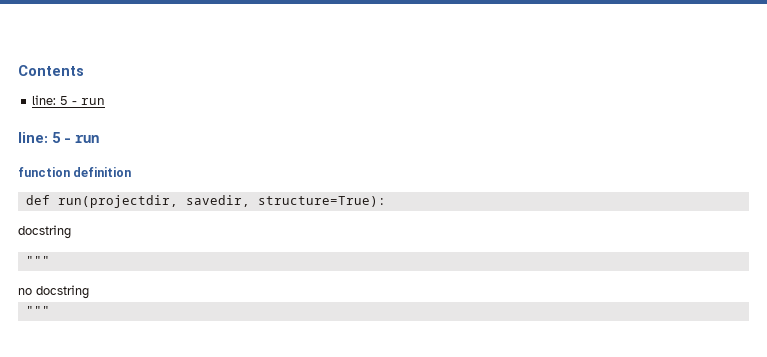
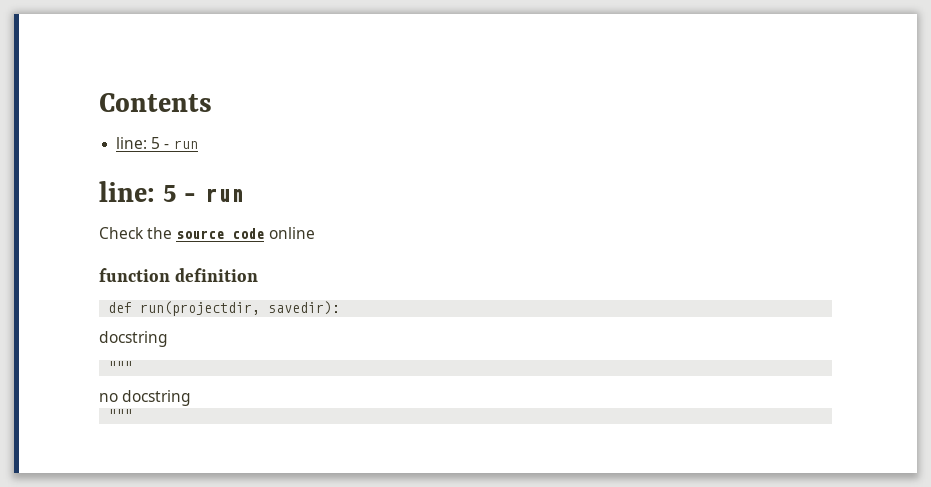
(99, 139) none -> [99,227,315,239] // Check the source code online
[185,195,386,207] savedir, structure=True): -> [268,301,341,315] savedir):

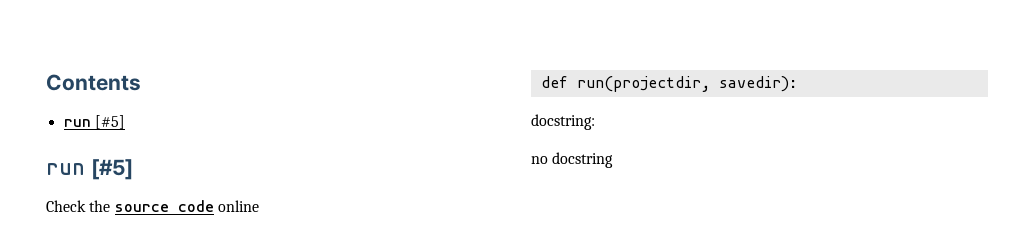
[116,137,198,149] [99,181,244,202] line: 5 - run // line: 5 - run -> [63,115,125,129] [46,159,133,180] run [#5] // run [#5]
[99,268,259,282] // function definition -> (259, 206) none
[99,331,168,347] [108,361,133,372] docstring // """ -> [531,114,595,130] docstring:
[108,409,133,420] // """ -> (614, 160) none

